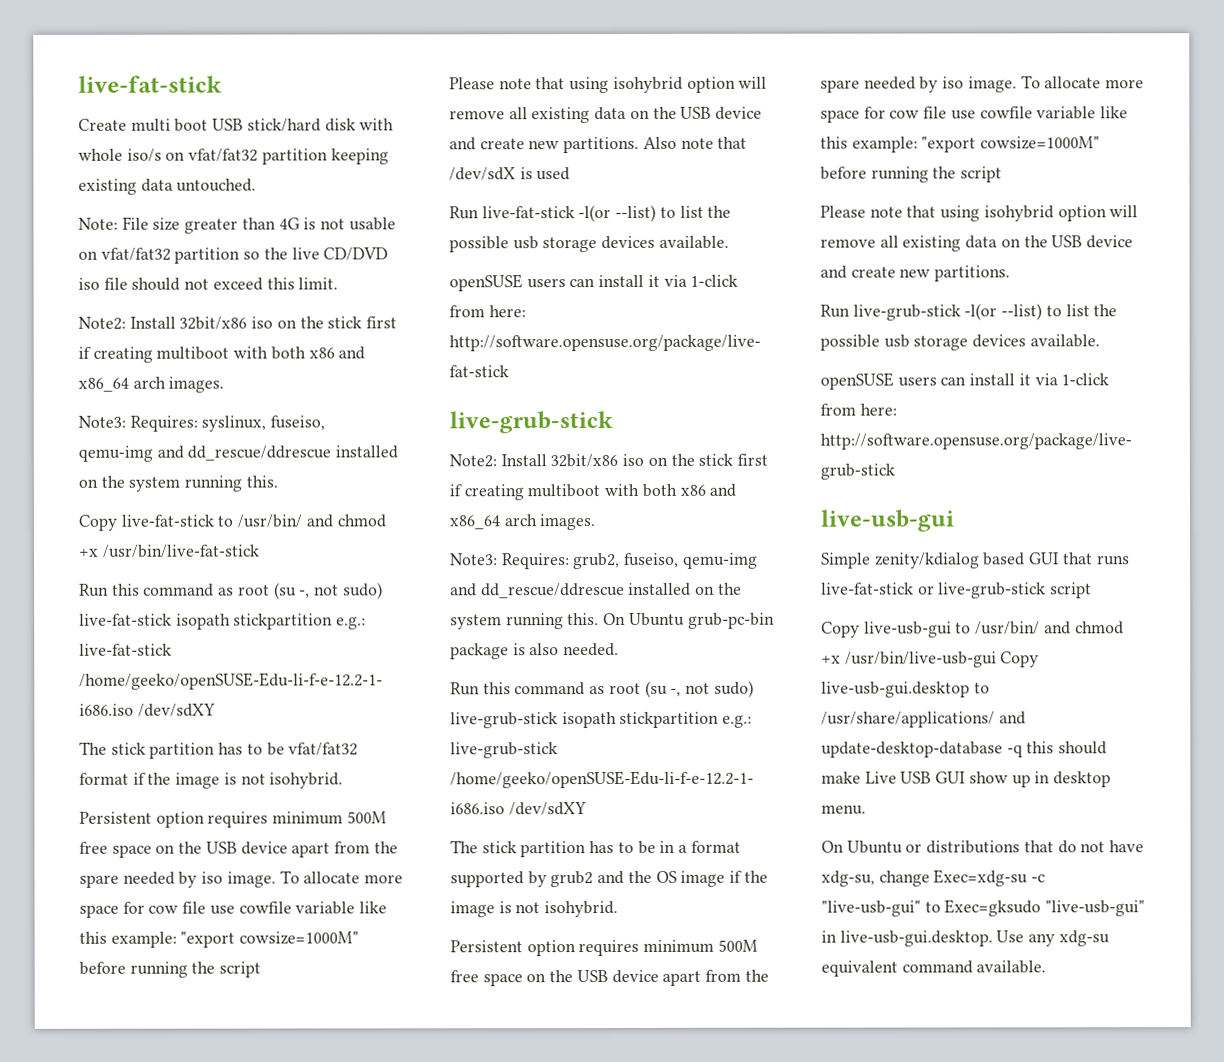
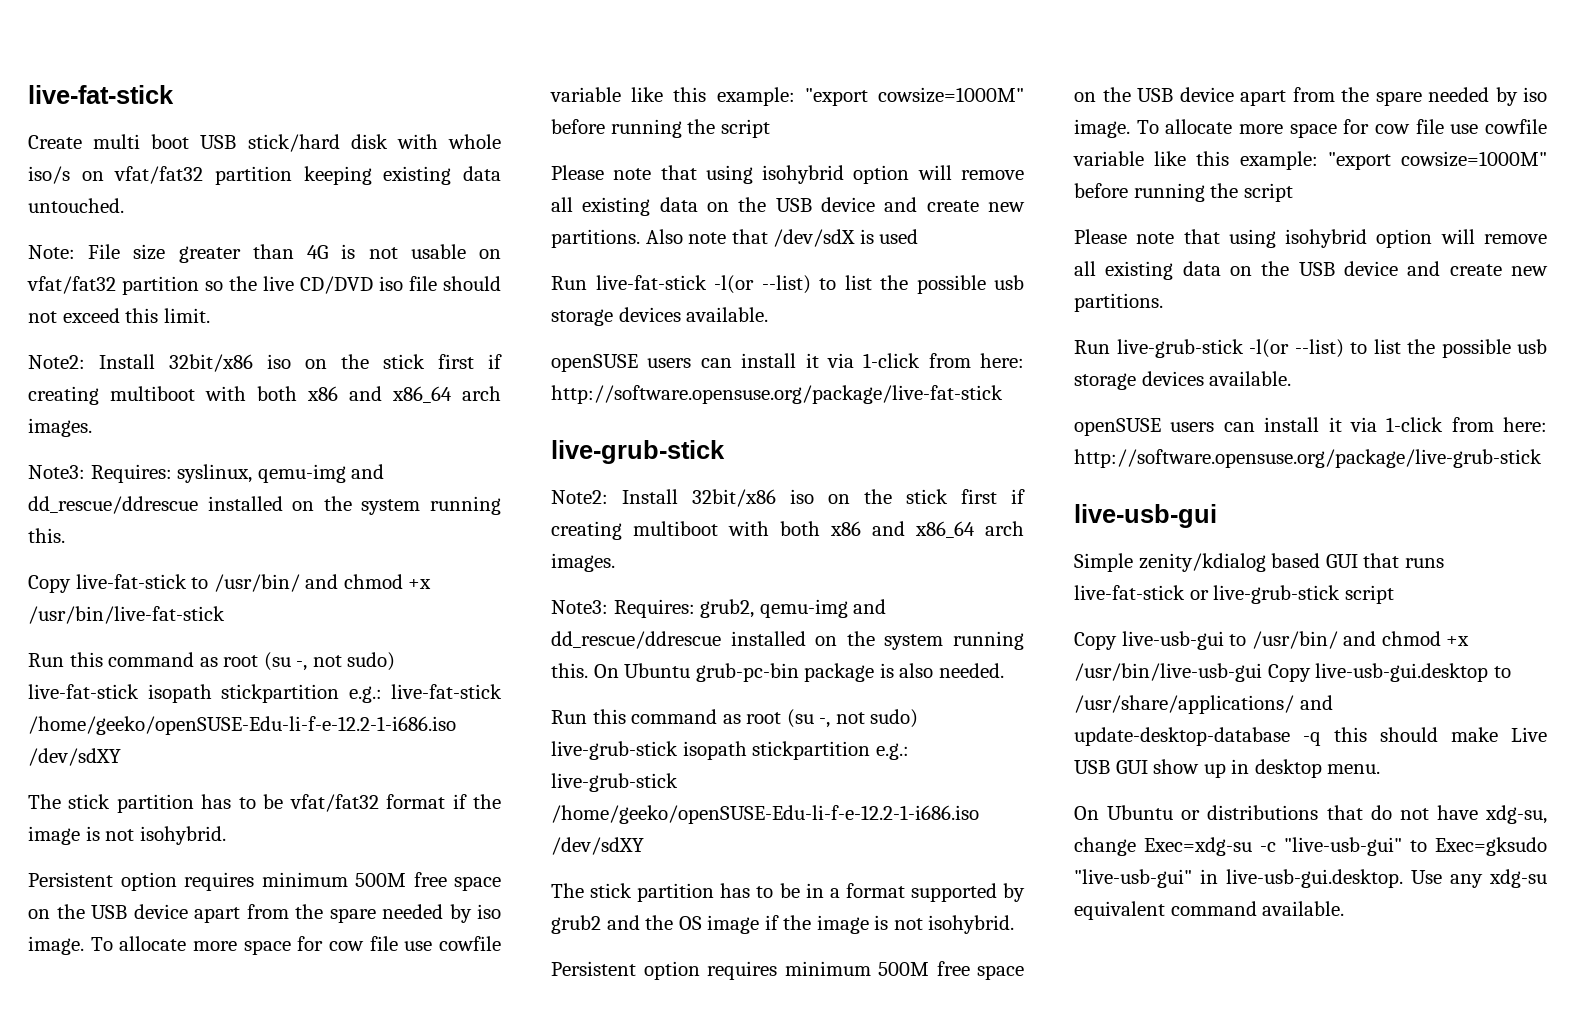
[270,415,326,431] fuseiso, -> (253, 473) none
[624,552,680,568] fuseiso, -> (755, 608) none

